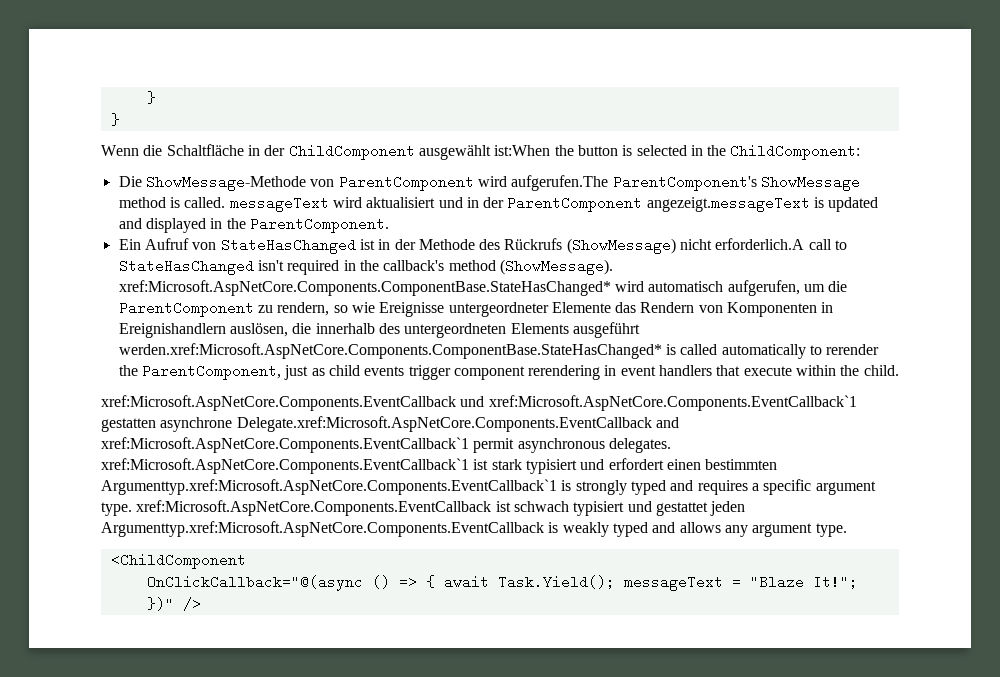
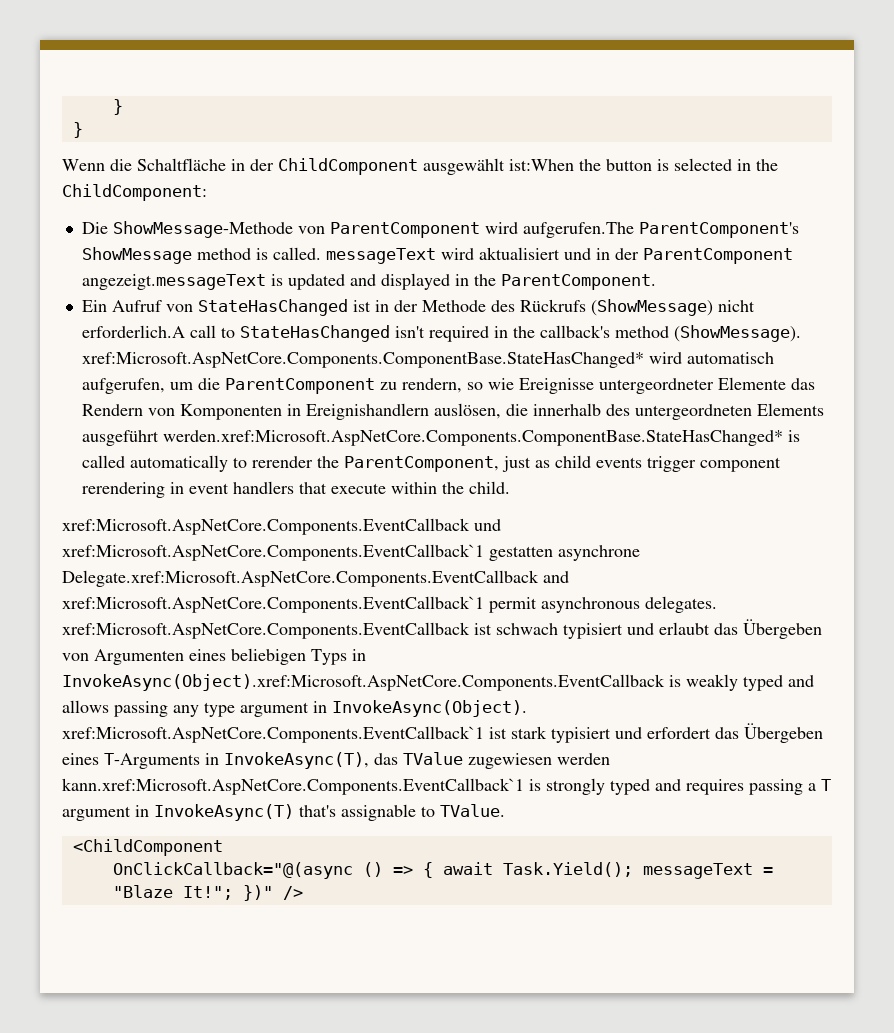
(671, 445) none -> [62,619,822,639] [62,648,366,665] [62,674,814,691] [62,700,527,717] xref:Microsoft.AspNetCore.Components.EventCallback ist schwach typisiert und erlaubt das Übergeben von Argumenten eines beliebigen Typs in InvokeAsync(Object).xref:Microsoft.AspNetCore.Components.EventCallback is weakly typed and allows passing any type argument in InvokeAsync(Object).
[666,459,778,470] [101,479,557,495] einen bestimmten Argumenttyp.xref:Microsoft.AspNetCore.Components.EventCallback`1 -> [715,723,823,743] [62,752,610,769] [62,778,524,795] das Übergeben eines T-Arguments in InvokeAsync(T), das TValue zugewiesen werden kann.xref:Microsoft.AspNetCore.Components.EventCallback`1
[751,479,876,495] [101,500,746,516] [101,521,847,537] a specific argument type. xref:Microsoft.AspNetCore.Components.EventCallback ist schwach typisiert und gestattet jeden Argumenttyp.xref:Microsoft.AspNetCore.Components.EventCallback is weakly typed and allows any argument type. -> [749,779,831,795] [62,804,505,821] passing a T argument in InvokeAsync(T) that's assignable to TValue.

